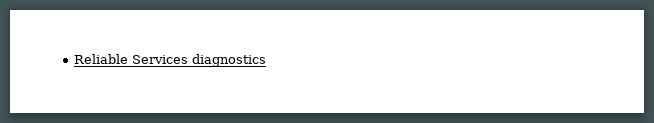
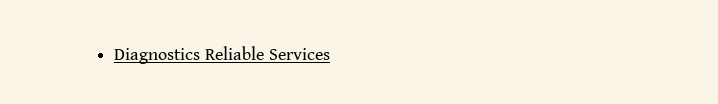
(74, 59) none -> [114,48,201,64] Diagnostics
[192,54,267,67] diagnostics -> (330, 54) none

